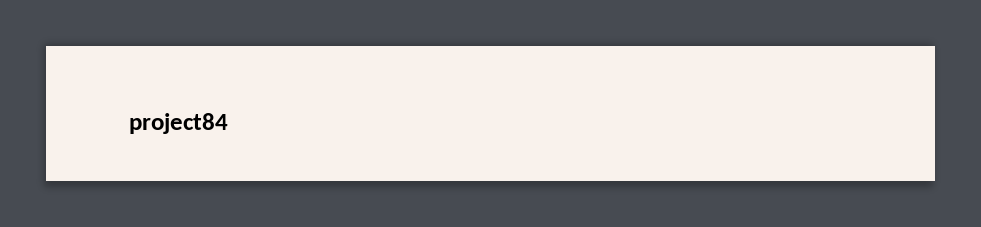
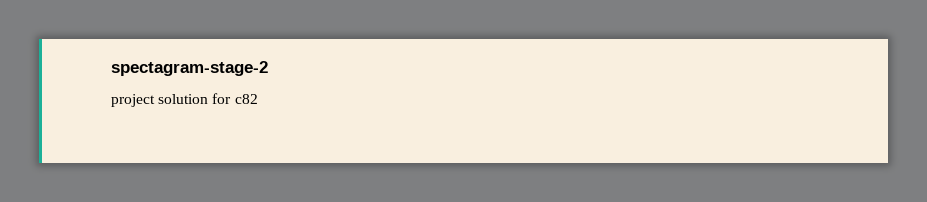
[129,113,228,134] project84 -> [111,61,268,76] [111,93,258,107] spectagram-stage-2 // project solution for c82

